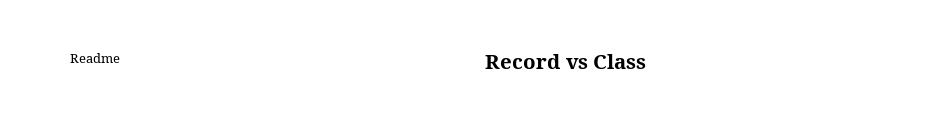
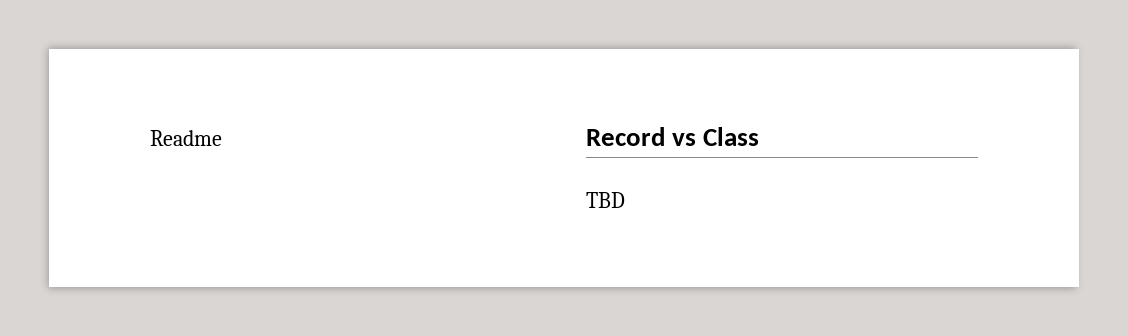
(647, 61) none -> [586,192,625,208] // TBD

